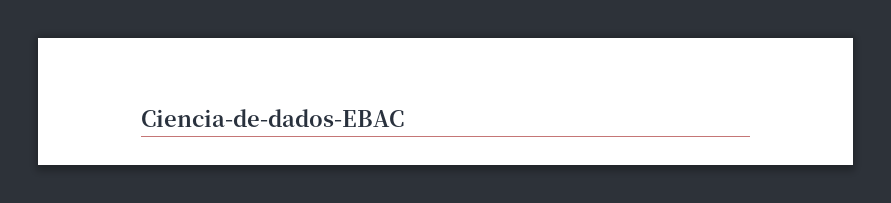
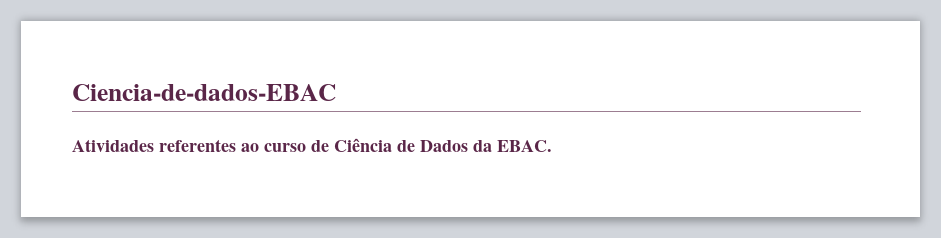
(404, 118) none -> [72,138,552,152] // Atividades referentes ao curso de Ciência de Dados da EBAC.

